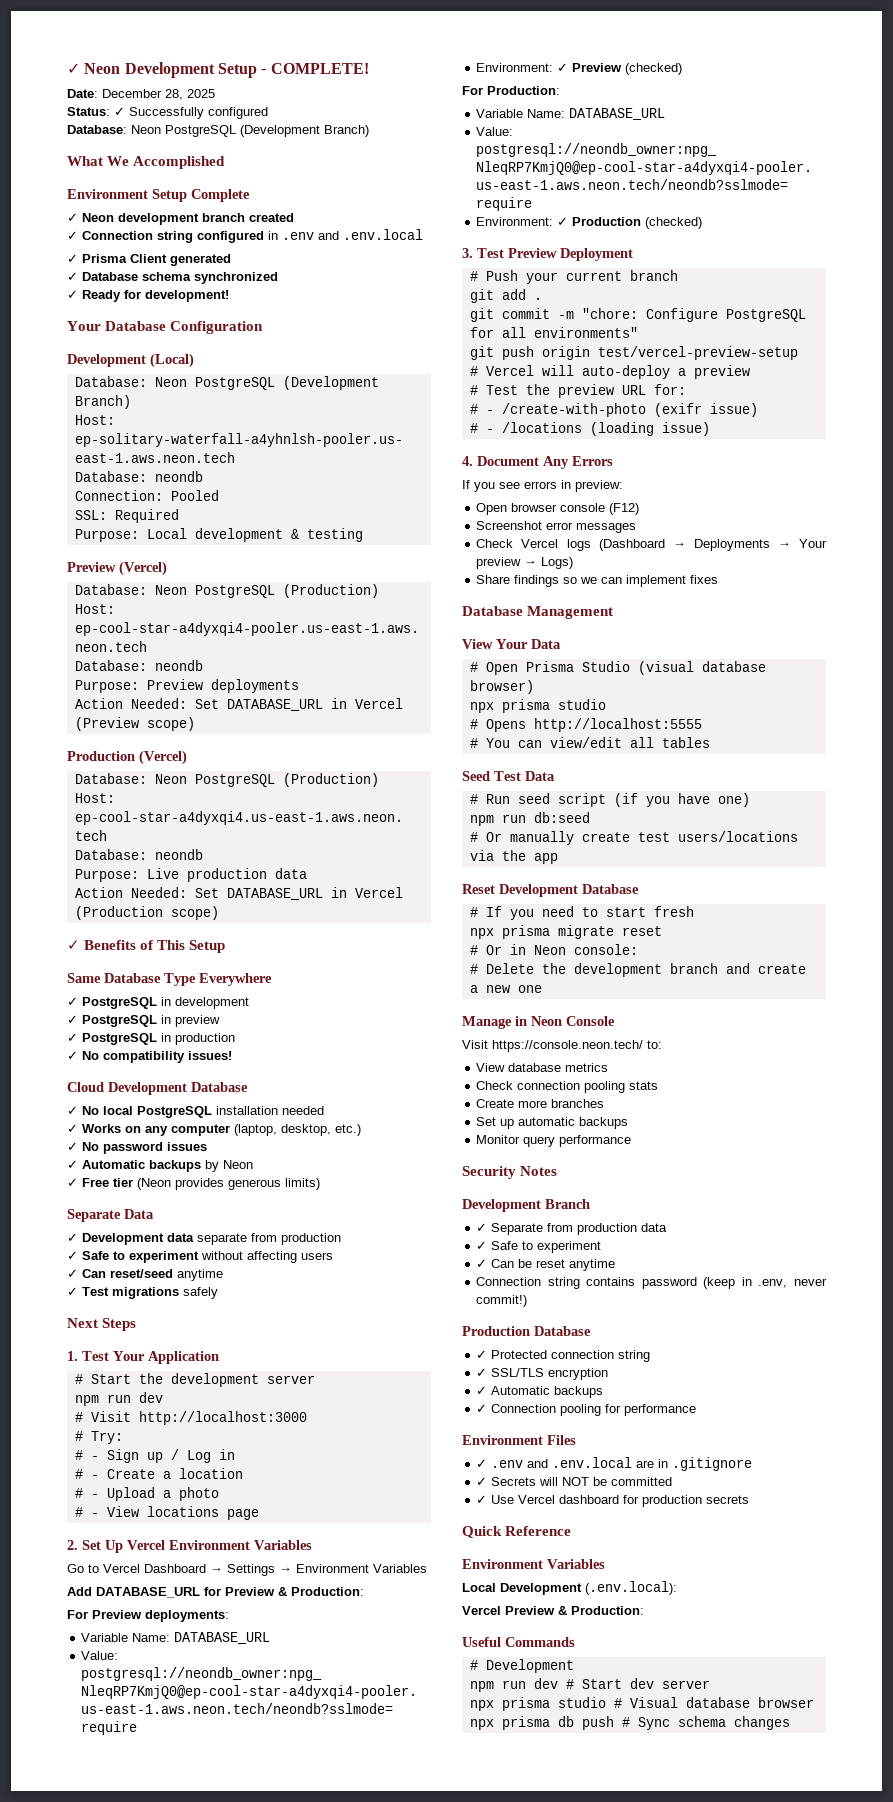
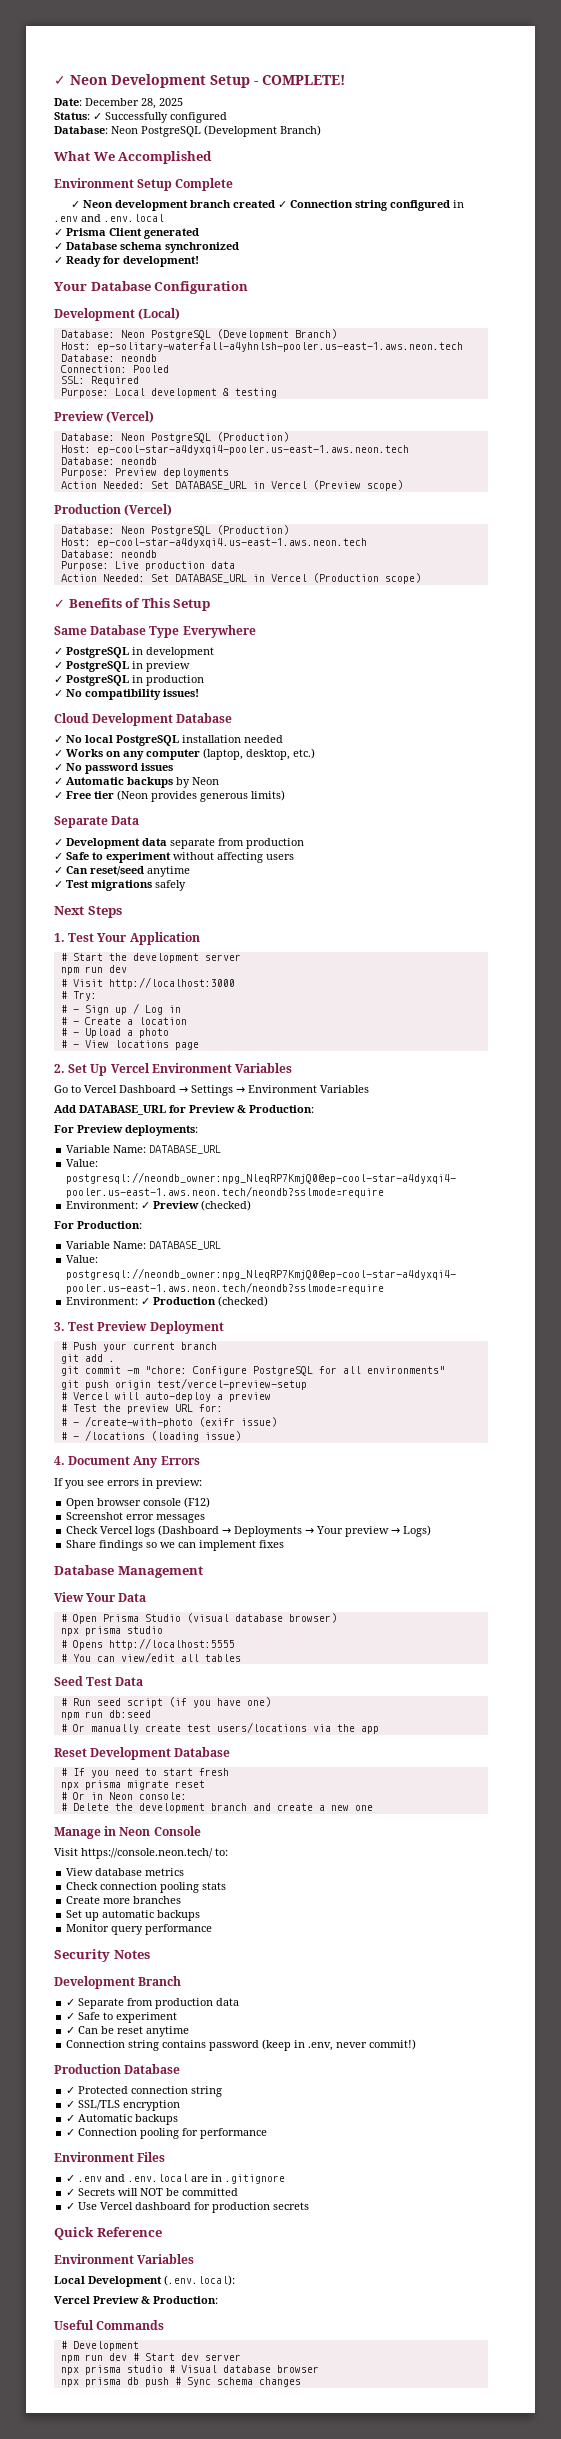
(294, 217) // -> (276, 204) none

